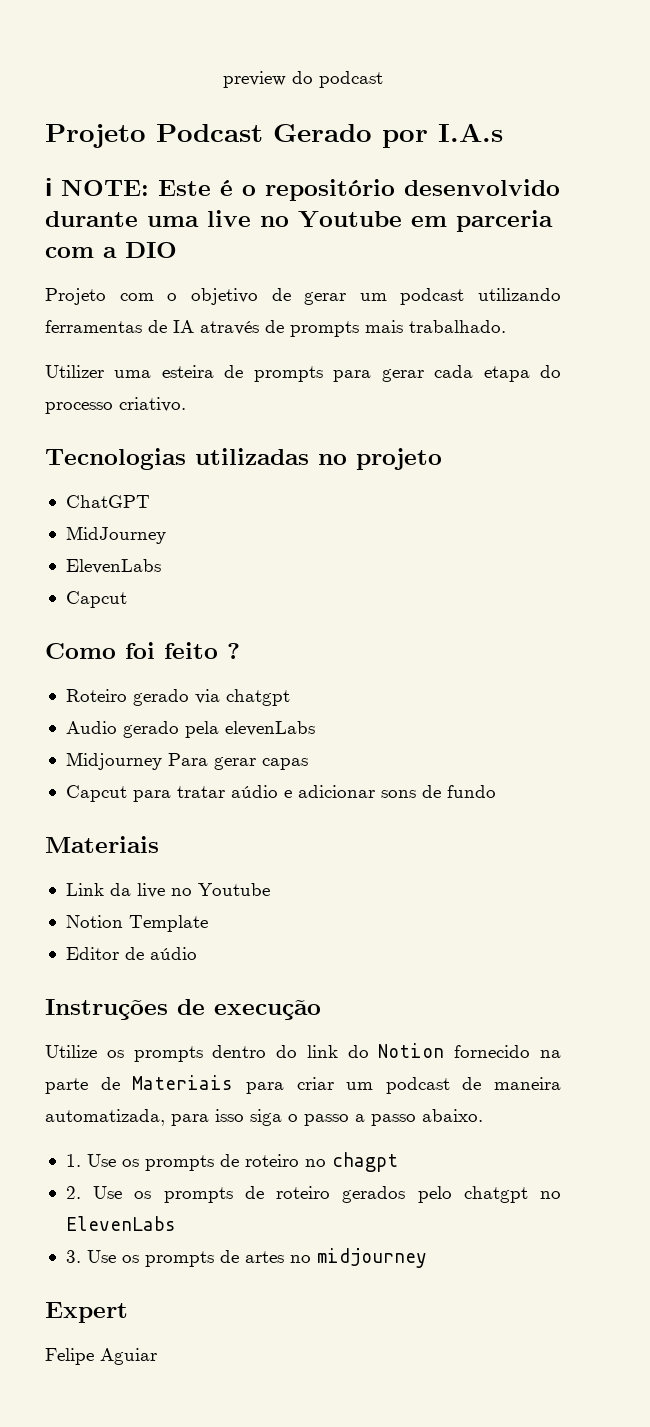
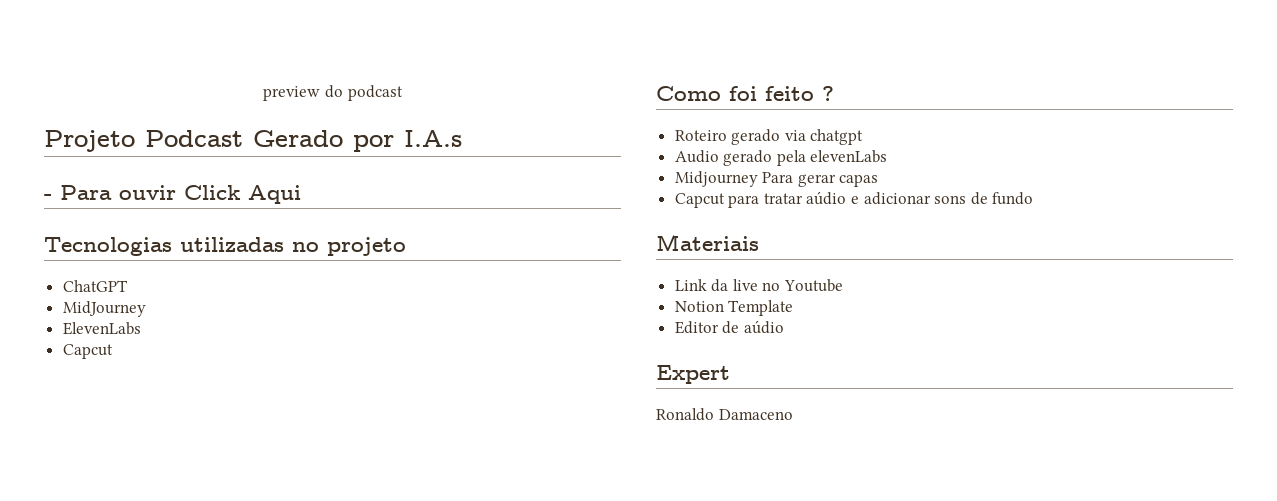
[45,178,560,201] [45,210,553,232] [45,242,177,258] [45,288,561,305] [45,320,506,337] [45,365,562,382] [45,397,186,414] ℹ NOTE: Este é o repositório desenvolvido durante uma live no Youtube em parceria com a DIO // Projeto com o objetivo de gerar um podcast utilizando ferramentas de IA através de prompts mais trabalhado. // Utilizer uma esteira de prompts para gerar cada etapa do processo criativo. -> [44,185,301,204] - Para ouvir Click Aqui
[45,999,321,1020] [45,1043,561,1062] [45,1075,561,1094] [45,1109,483,1126] [65,1152,398,1172] [65,1186,562,1203] [65,1216,176,1231] [65,1248,427,1268] // Instruções de execução // Utilize os prompts dentro do link do Notion fornecido na parte de Materiais para criar um podcast de maneira automatizada, para isso siga o passo a passo abaixo. // 1. Use os prompts de roteiro no chagpt // 2. Use os prompts de roteiro gerados pelo chatgpt no ElevenLabs // 3. Use os prompts de artes no midjourney -> (784, 327) none
[45,1348,157,1365] Felipe Aguiar -> [656,408,793,421] Ronaldo Damaceno

